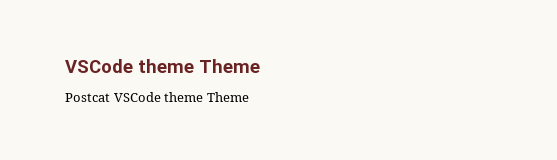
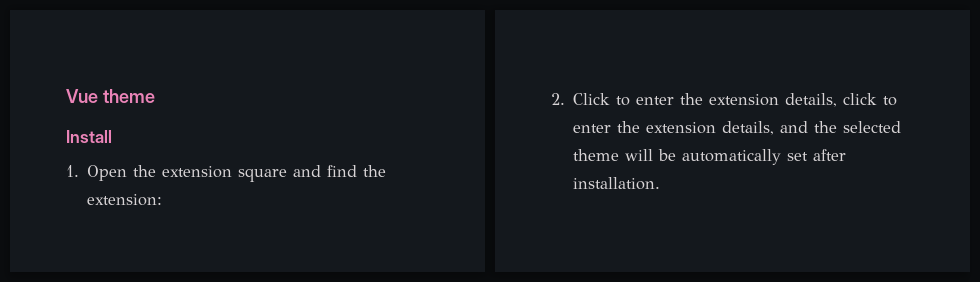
[65,59,260,73] [65,92,249,102] VSCode theme Theme // Postcat VSCode theme Theme -> [66,89,155,103] [66,130,112,143] [66,165,387,182] [87,194,163,206] [551,93,898,107] [573,121,902,135] [573,149,847,165] [573,177,661,190] Vue theme // Install // 1. Open the extension square and find the extension: // 2. Click to enter the extension details, click to enter the extension details, and the selected theme will be automatically set after installation.

